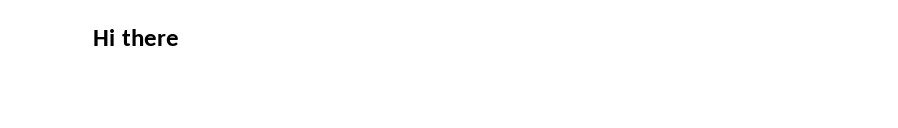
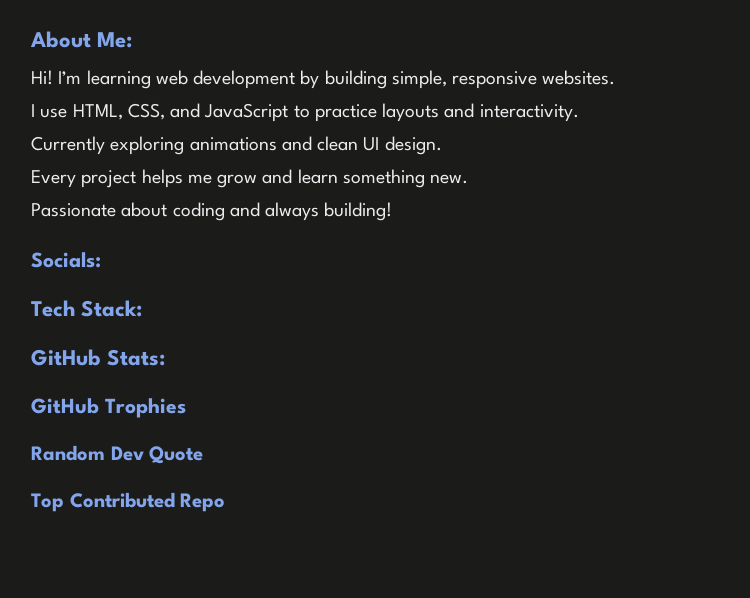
[93,29,179,46] Hi there -> [30,31,133,48] [31,70,616,89] [31,103,579,122] [31,136,442,155] [31,169,469,188] [31,202,393,221] [31,252,101,268] [31,300,143,317] [31,349,166,366] [31,398,186,418] [31,445,204,464] [31,492,226,512] About Me: // Hi! I’m learning web development by building simple, responsive websites. // I use HTML, CSS, and JavaScript to practice layouts and interactivity. // Currently exploring animations and clean UI design. // Every project helps me grow and learn something new. // Passionate about coding and always building! // Socials: // Tech Stack: // GitHub Stats: // GitHub Trophies // Random Dev Quote // Top Contributed Repo

